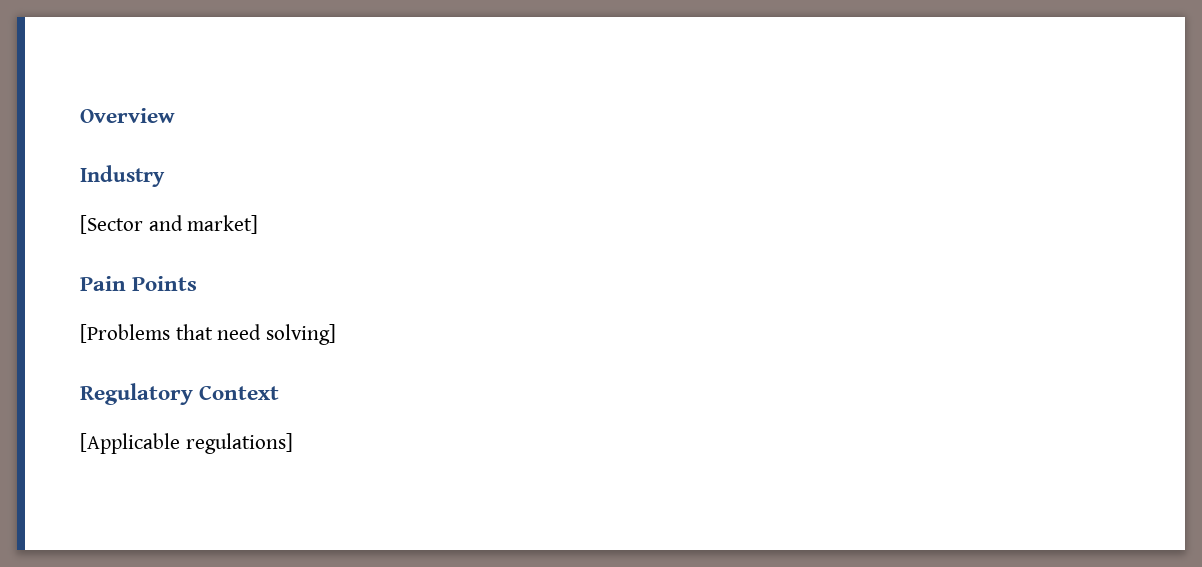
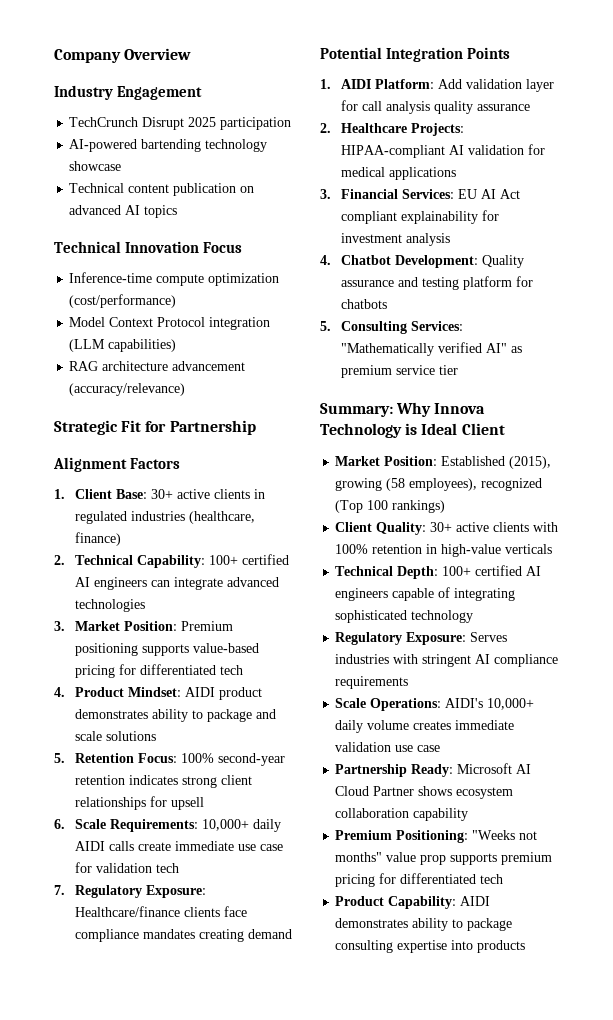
(80, 115) none -> [54,49,121,63] Company
[80,215,259,234] [80,276,198,291] [80,324,337,345] [80,383,280,405] [80,433,293,454] // [Sector and market] // Pain Points // [Problems that need solving] // Regulatory Context // [Applicable regulations] -> [116,86,202,100] [69,117,292,130] [69,139,268,152] [69,161,122,171] [69,183,255,196] [69,205,178,218] [54,241,242,253] [69,272,280,286] [69,294,177,308] [69,317,271,330] [69,339,177,352] [69,361,246,371] [69,383,186,396] [54,420,256,435] [53,457,180,472] [54,489,265,499] [74,511,255,524] [74,532,121,546] [54,554,289,568] [74,577,279,590] [74,599,145,612] [54,621,233,631] [74,643,259,656] [74,664,243,678] [54,687,262,700] [74,709,276,722] [74,731,156,741] [54,753,285,766] [74,775,252,788] [74,796,204,810] [54,819,281,832] [74,841,283,851] [74,862,179,873] [54,885,206,898] [74,906,247,917] [74,929,292,942] [320,47,510,62] [320,79,554,92] [340,100,530,114] [320,123,464,136] [340,144,545,158] [340,167,456,180] [320,189,520,199] [340,210,499,224] [340,233,450,246] [320,255,524,268] [340,276,533,290] [340,299,387,309] [320,321,463,334] [340,342,522,356] [340,365,458,378] [320,402,486,417] [320,423,505,438] [335,456,552,469] [335,478,543,491] [335,500,446,513] [335,522,559,535] [335,544,553,557] [335,565,542,579] [335,587,516,601] [335,610,474,623] [335,632,508,645] [335,654,559,667] [335,676,409,689] [335,698,535,711] [335,720,515,733] [335,742,441,752] [335,763,532,777] [335,786,514,799] [335,808,469,821] [335,830,538,843] [335,852,553,865] [335,873,504,887] [335,896,491,909] [335,918,513,931] [335,940,526,953] Engagement // TechCrunch Disrupt 2025 participation // AI-powered bartending technology showcase // Technical content publication on advanced AI topics // Technical Innovation Focus // Inference-time compute optimization (cost/performance) // Model Context Protocol integration (LLM capabilities) // RAG architecture advancement (accuracy/relevance) // Strategic Fit for Partnership // Alignment Factors // 1. Client Base: 30+ active clients in regulated industries (healthcare, finance) // 2. Technical Capability: 100+ certified AI engineers can integrate advanced technologies // 3. Market Position: Premium positioning supports value-based pricing for differentiated tech // 4. Product Mindset: AIDI product demonstrates ability to package and scale solutions // 5. Retention Focus: 100% second-year retention indicates strong client relationships for upsell // 6. Scale Requirements: 10,000+ daily AIDI calls create immediate use case for validation tech // 7. Regulatory Exposure: Healthcare/finance clients face compliance mandates creating demand // Potential Integration Points // 1. AIDI Platform: Add validation layer for call analysis quality assurance // 2. Healthcare Projects: HIPAA-compliant AI validation for medical applications // 3. Financial Services: EU AI Act compliant explainability for investment analysis // 4. Chatbot Development: Quality assurance and testing platform for chatbots // 5. Consulting Services: "Mathematically verified AI" as premium service tier // Summary: Why Innova Technology is Ideal Client // Market Position: Established (2015), growing (58 employees), recognized (Top 100 rankings) // Client Quality: 30+ active clients with 100% retention in high-value verticals // Technical Depth: 100+ certified AI engineers capable of integrating sophisticated technology // Regulatory Exposure: Serves industries with stringent AI compliance requirements // Scale Operations: AIDI's 10,000+ daily volume creates immediate validation use case // Partnership Ready: Microsoft AI Cloud Partner shows ecosystem collaboration capability // Premium Positioning: "Weeks not months" value prop supports premium pricing for differentiated tech // Product Capability: AIDI demonstrates ability to package consulting expertise into products

